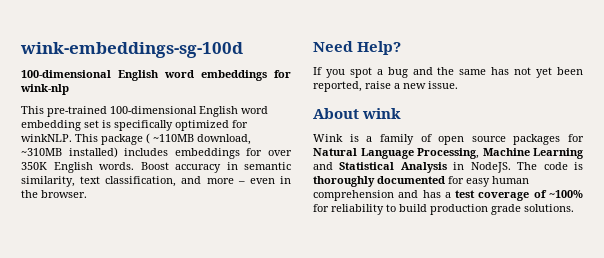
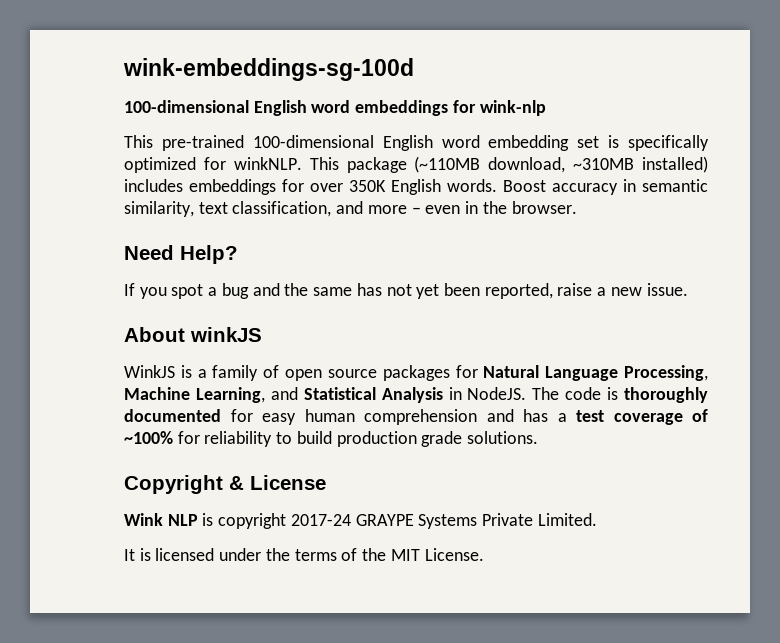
[146,133,194,144] ( ~110MB -> [414,156,481,173] (~110MB
[362,108,402,119] [313,134,343,142] wink // Wink -> [190,327,262,342] [124,365,175,378] winkJS // WinkJS
[533,148,584,159] Learning -> [195,387,265,403] Learning,
(574, 208) none -> [124,475,326,494] [124,513,597,529] [124,548,484,561] // Copyright & License // Wink NLP is copyright 2017-24 GRAYPE Systems Private Limited. // It is licensed under the terms of the MIT License.

